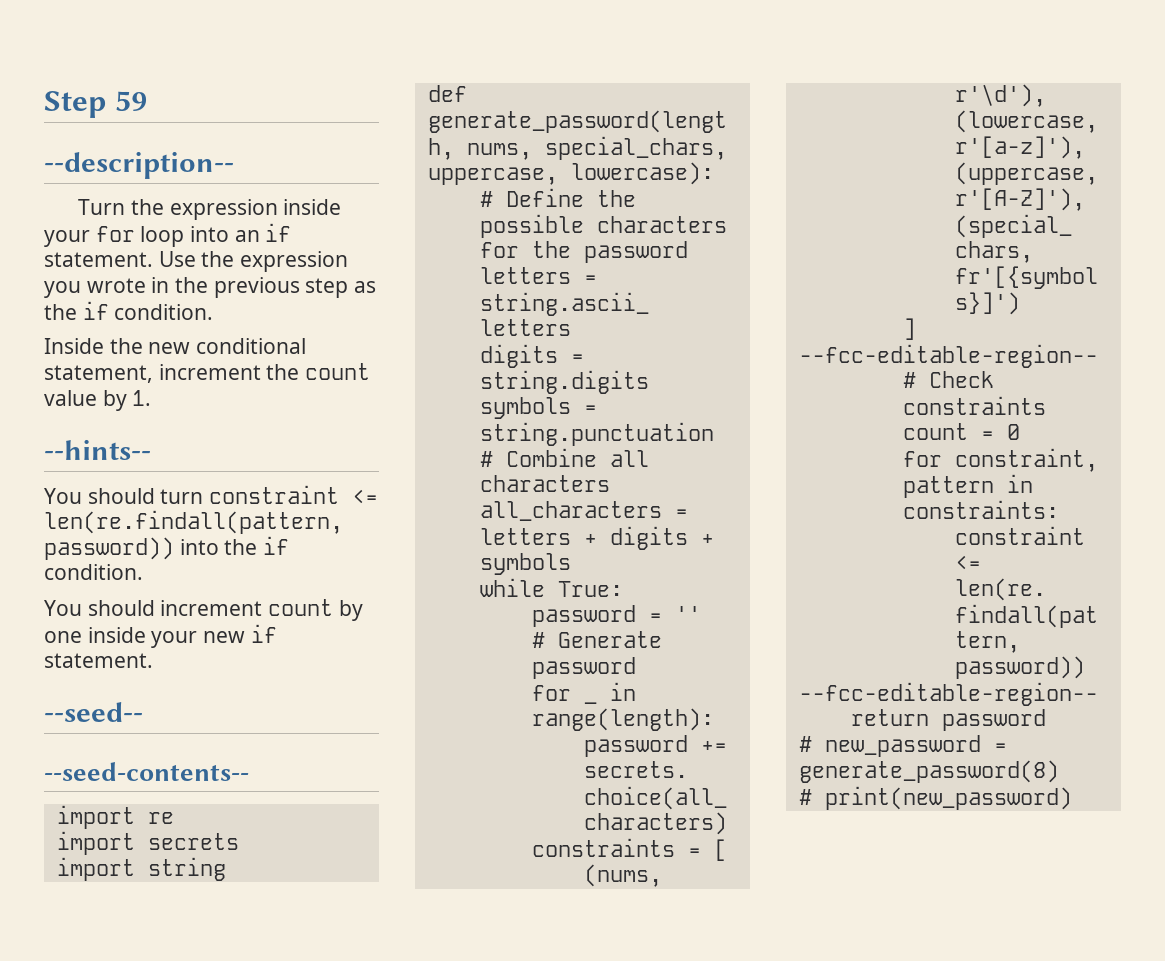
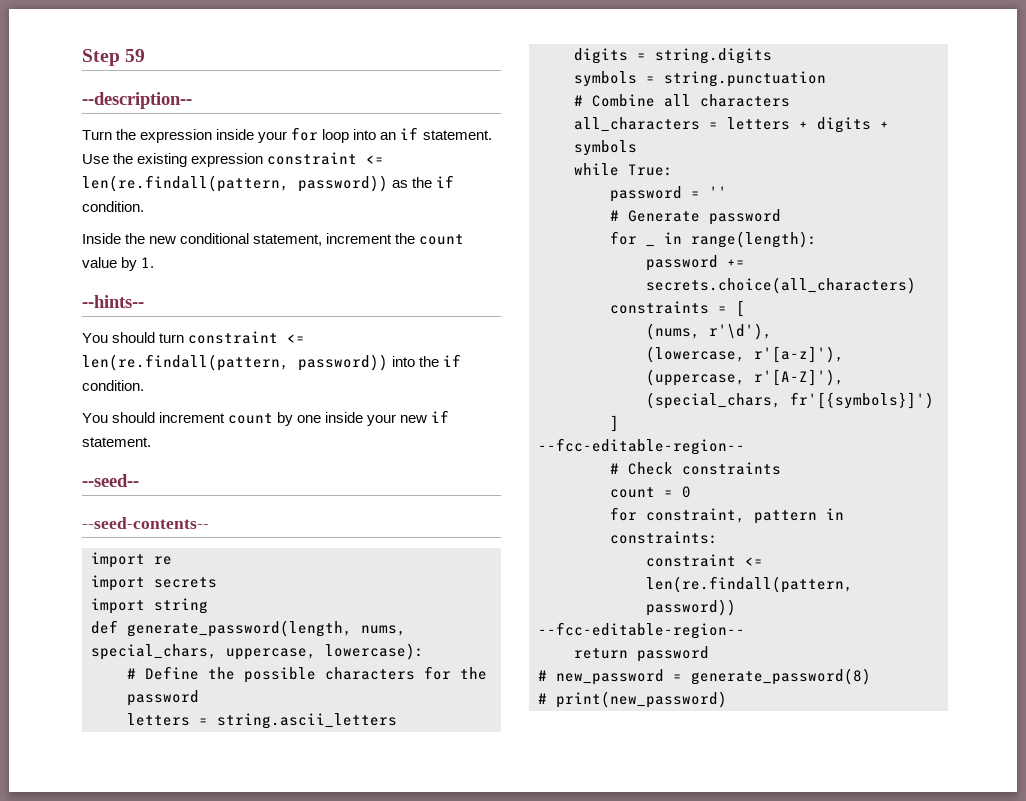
[240,251,349,272] [44,277,349,298] expression you wrote in the previous step -> [137,152,385,167] [82,175,388,192] existing expression constraint <= len(re.findall(pattern, password))

